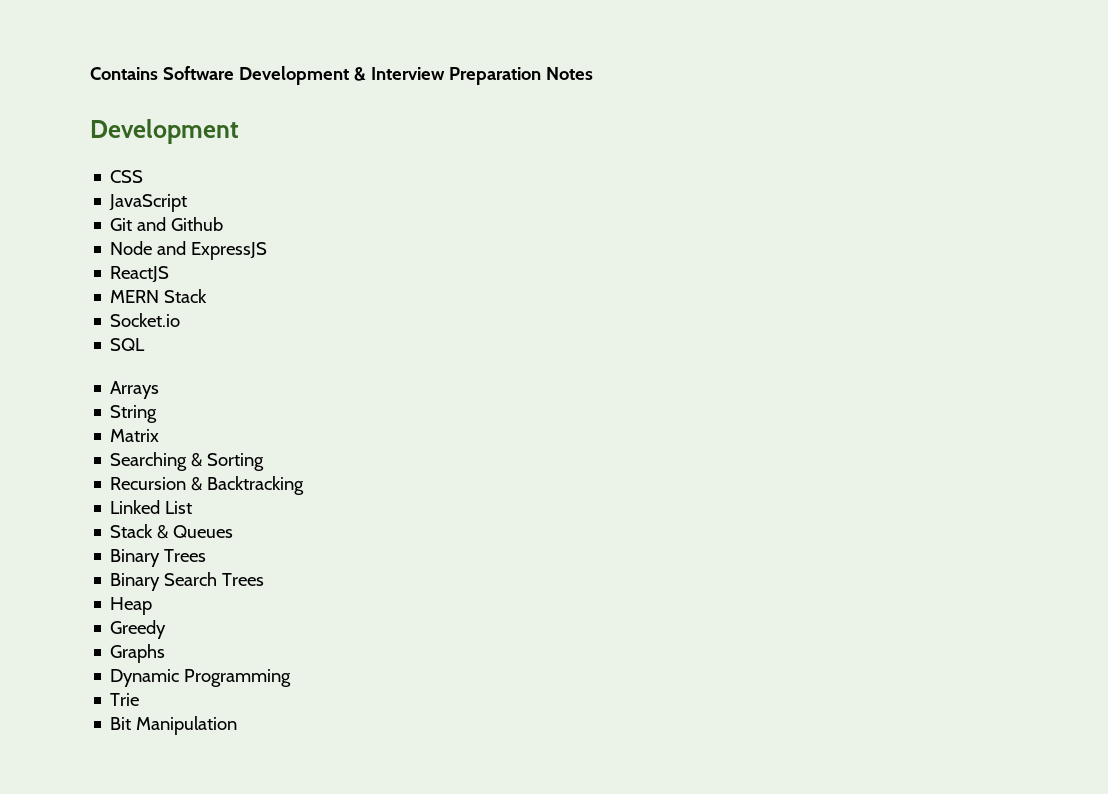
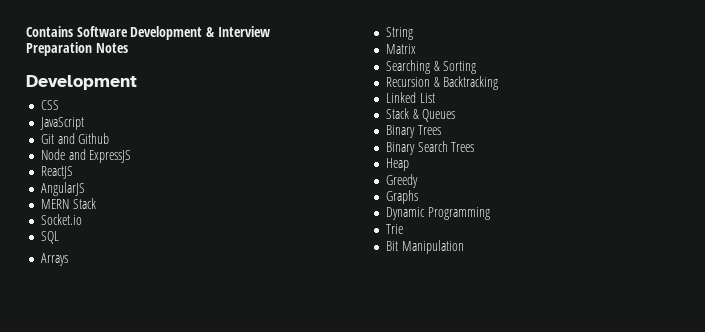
(170, 274) none -> [40,182,85,196] // AngularJS

